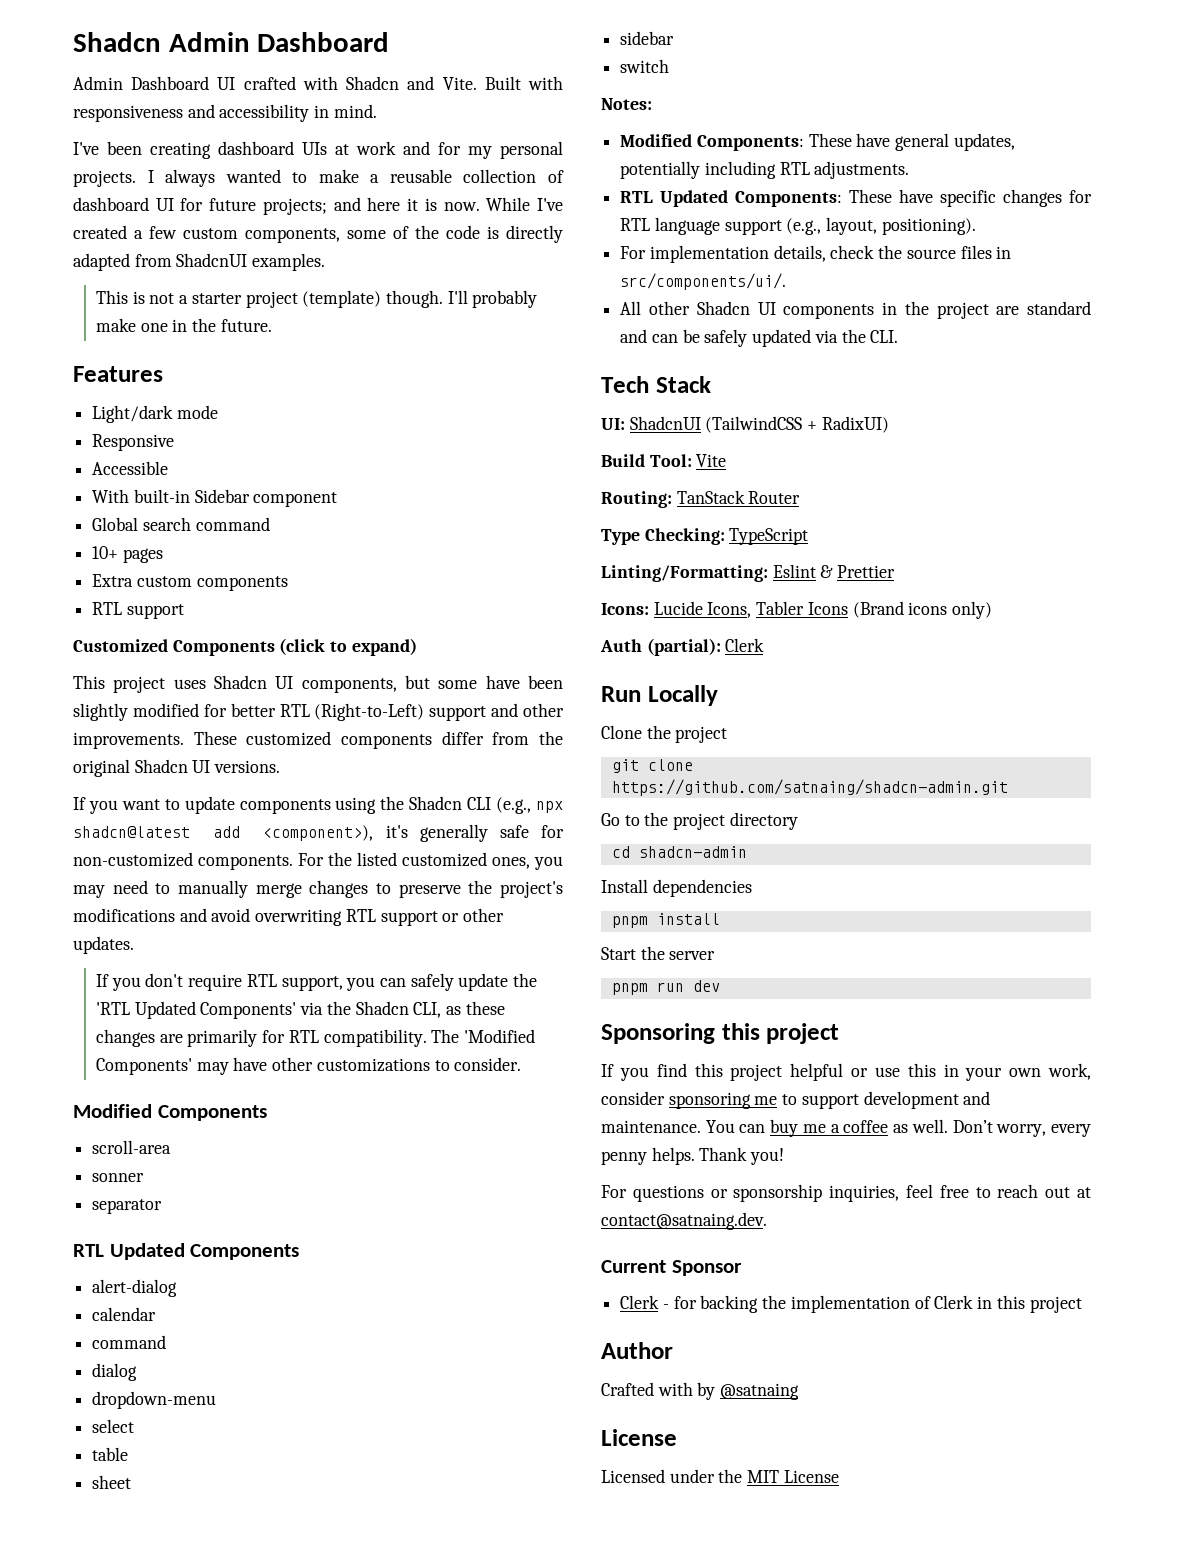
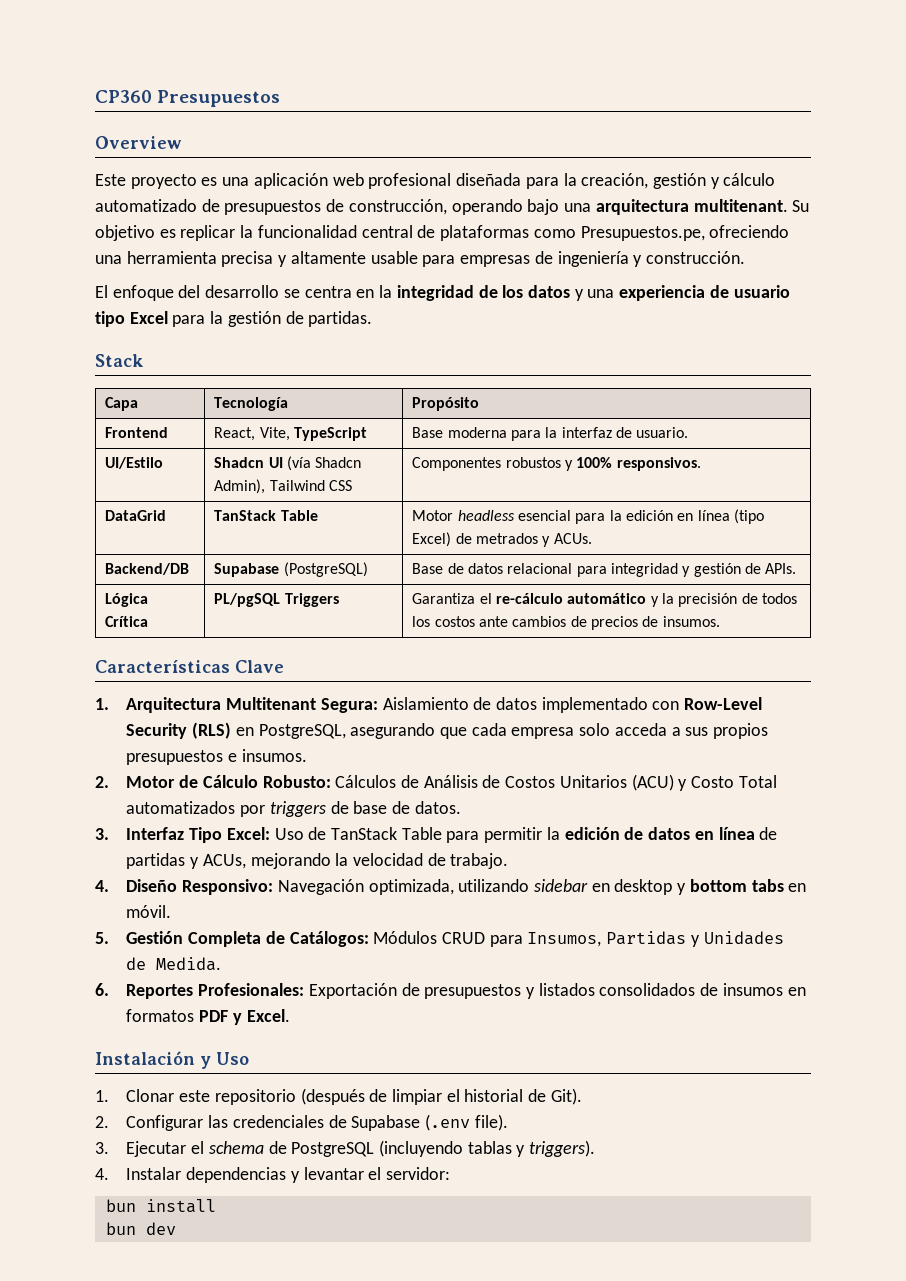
[73,32,390,52] [73,76,563,90] [73,104,377,122] [73,141,563,159] [73,169,564,187] [73,197,564,215] [73,225,563,243] [73,253,326,271] [95,290,538,308] [95,318,272,332] [73,366,163,382] [92,405,218,423] [92,434,175,451] [92,461,169,475] [92,489,338,507] [92,517,270,531] [92,546,163,563] [92,574,288,591] [92,602,184,619] [73,638,417,656] [73,675,563,693] [73,703,564,721] [73,731,563,749] [73,759,281,777] [73,796,564,814] [73,824,565,842] [73,852,563,870] [73,880,563,898] [73,908,505,926] [73,936,134,954] [95,973,538,991] [95,1001,505,1019] [95,1029,535,1047] [95,1057,522,1075] [73,1104,267,1121] [92,1140,172,1154] [92,1173,145,1182] [92,1199,163,1214] [73,1243,300,1260] [92,1279,178,1297] [92,1307,157,1321] [92,1335,167,1349] [92,1363,138,1381] [92,1391,217,1409] [92,1419,135,1433] [92,1447,129,1461] [92,1475,132,1489] [620,31,675,45] [620,59,670,73] [601,98,652,110] [620,133,1015,151] [620,161,910,179] [620,189,1092,207] [620,217,976,235] [620,245,1012,263] [620,273,787,290] [620,301,1091,319] [620,329,899,347] [601,376,711,393] [601,416,889,433] [601,454,727,467] [601,490,801,508] [601,528,809,545] [601,564,896,582] [601,601,993,619] [600,638,765,656] [601,685,718,706] [601,725,728,743] [611,759,693,773] [611,779,1008,796] [601,812,798,830] [611,846,747,858] [601,879,752,897] [611,913,720,928] [601,946,716,960] [611,980,720,995] [601,1023,840,1044] [601,1063,1091,1081] [601,1091,991,1109] [601,1119,1091,1137] [601,1147,785,1165] [601,1184,1091,1202] [601,1212,767,1230] [601,1260,742,1276] [620,1295,1082,1313] [601,1342,673,1359] [601,1382,800,1400] [601,1429,677,1446] [601,1469,839,1483] Shadcn Admin Dashboard // Admin Dashboard UI crafted with Shadcn and Vite. Built with responsiveness and accessibility in mind. // I've been creating dashboard UIs at work and for my personal projects. I always wanted to make a reusable collection of dashboard UI for future projects; and here it is now. While I've created a few custom components, some of the code is directly adapted from ShadcnUI examples. // This is not a starter project (template) though. I'll probably make one in the future. // Features // Light/dark mode // Responsive // Accessible // With built-in Sidebar component // Global search command // 10+ pages // Extra custom components // RTL support // Customized Components (click to expand) // This project uses Shadcn UI components, but some have been slightly modified for better RTL (Right-to-Left) support and other improvements. These customized components differ from the original Shadcn UI versions. // If you want to update components using the Shadcn CLI (e.g., npx shadcn@latest add <component>), it's generally safe for non-customized components. For the listed customized ones, you may need to manually merge changes to preserve the project's modifications and avoid overwriting RTL support or other updates. // If you don't require RTL support, you can safely update the 'RTL Updated Components' via the Shadcn CLI, as these changes are primarily for RTL compatibility. The 'Modified Components' may have other customizations to consider. // Modified Components // scroll-area // sonner // separator // RTL Updated Components // alert-dialog // calendar // command // dialog // dropdown-menu // select // table // sheet // sidebar // switch // Notes: // Modified Components: These have general updates, potentially including RTL adjustments. // RTL Updated Components: These have specific changes for RTL language support (e.g., layout, positioning). // For implementation details, check the source files in src/components/ui/. // All other Shadcn UI components in the project are standard and can be safely updated via the CLI. // Tech Stack // UI: ShadcnUI (TailwindCSS + RadixUI) // Build Tool: Vite // Routing: TanStack Router // Type Checking: TypeScript // Linting/Formatting: Eslint & Prettier // Icons: Lucide Icons, Tabler Icons (Brand icons only) // Auth (partial): Clerk // Run Locally // Clone the project // git clone https://github.com/satnaing/shadcn-admin.git // Go to the project directory // cd shadcn-admin // Install dependencies // pnpm install // Start the server // pnpm run dev // Sponsoring this project // If you find this project helpful or use this in your own work, consider sponsoring me to support development and maintenance. You can buy me a coffee as well. Don’t worry, every penny helps. Thank you! // For questions or sponsorship inquiries, feel free to reach out at contact@satnaing.dev. // Current Sponsor // Clerk - for backing the implementation of Clerk in this project // Author // Crafted with by @satnaing // License // Licensed under the MIT License -> [95,90,281,107] [95,136,182,149] [95,173,776,189] [95,199,810,215] [95,225,790,241] [95,251,745,267] [95,285,790,301] [95,311,373,327] [95,354,143,367] [105,397,139,411] [214,397,289,411] [412,397,480,411] [105,427,169,438] [214,427,368,441] [412,427,689,441] [105,457,164,469] [214,456,362,471] [214,479,353,494] [412,457,701,471] [105,510,167,521] [214,510,318,521] [412,509,765,524] [412,532,592,547] [105,563,190,575] [214,562,368,577] [412,563,797,577] [105,593,149,607] [105,616,149,627] [214,593,339,607] [412,593,798,607] [412,616,720,630] [95,660,284,673] [95,697,763,713] [126,722,769,739] [126,749,307,765] [95,774,777,791] [126,801,461,817] [95,827,778,843] [126,853,509,869] [95,879,807,895] [126,905,172,918] [95,931,784,947] [126,957,222,971] [95,983,806,999] [126,1009,290,1025] [95,1051,249,1069] [95,1088,582,1105] [95,1114,508,1131] [95,1140,596,1157] [95,1167,451,1183] [105,1199,216,1213] [105,1222,176,1235] CP360 Presupuestos // Overview // Este proyecto es una aplicación web profesional diseñada para la creación, gestión y cálculo automatizado de presupuestos de construcción, operando bajo una arquitectura multitenant. Su objetivo es replicar la funcionalidad central de plataformas como Presupuestos.pe, ofreciendo una herramienta precisa y altamente usable para empresas de ingeniería y construcción. // El enfoque del desarrollo se centra en la integridad de los datos y una experiencia de usuario tipo Excel para la gestión de partidas. // Stack // Capa | Tecnología | Propósito // Frontend | React, Vite, TypeScript | Base moderna para la interfaz de usuario. // UI/Estilo | Shadcn UI (vía Shadcn Admin), Tailwind CSS | Componentes robustos y 100% responsivos. // DataGrid | TanStack Table | Motor headless esencial para la edición en línea (tipo Excel) de metrados y ACUs. // Backend/DB | Supabase (PostgreSQL) | Base de datos relacional para integridad y gestión de APIs. // Lógica Crítica | PL/pgSQL Triggers | Garantiza el re-cálculo automático y la precisión de todos los costos ante cambios de precios de insumos. // Características Clave // 1. Arquitectura Multitenant Segura: Aislamiento de datos implementado con Row-Level Security (RLS) en PostgreSQL, asegurando que cada empresa solo acceda a sus propios presupuestos e insumos. // 2. Motor de Cálculo Robusto: Cálculos de Análisis de Costos Unitarios (ACU) y Costo Total automatizados por triggers de base de datos. // 3. Interfaz Tipo Excel: Uso de TanStack Table para permitir la edición de datos en línea de partidas y ACUs, mejorando la velocidad de trabajo. // 4. Diseño Responsivo: Navegación optimizada, utilizando sidebar en desktop y bottom tabs en móvil. // 5. Gestión Completa de Catálogos: Módulos CRUD para Insumos, Partidas y Unidades de Medida. // 6. Reportes Profesionales: Exportación de presupuestos y listados consolidados de insumos en formatos PDF y Excel. // Instalación y Uso // 1. Clonar este repositorio (después de limpiar el historial de Git). // 2. Configurar las credenciales de Supabase (.env file). // 3. Ejecutar el schema de PostgreSQL (incluyendo tablas y triggers). // 4. Instalar dependencias y levantar el servidor: // bun install // bun dev

